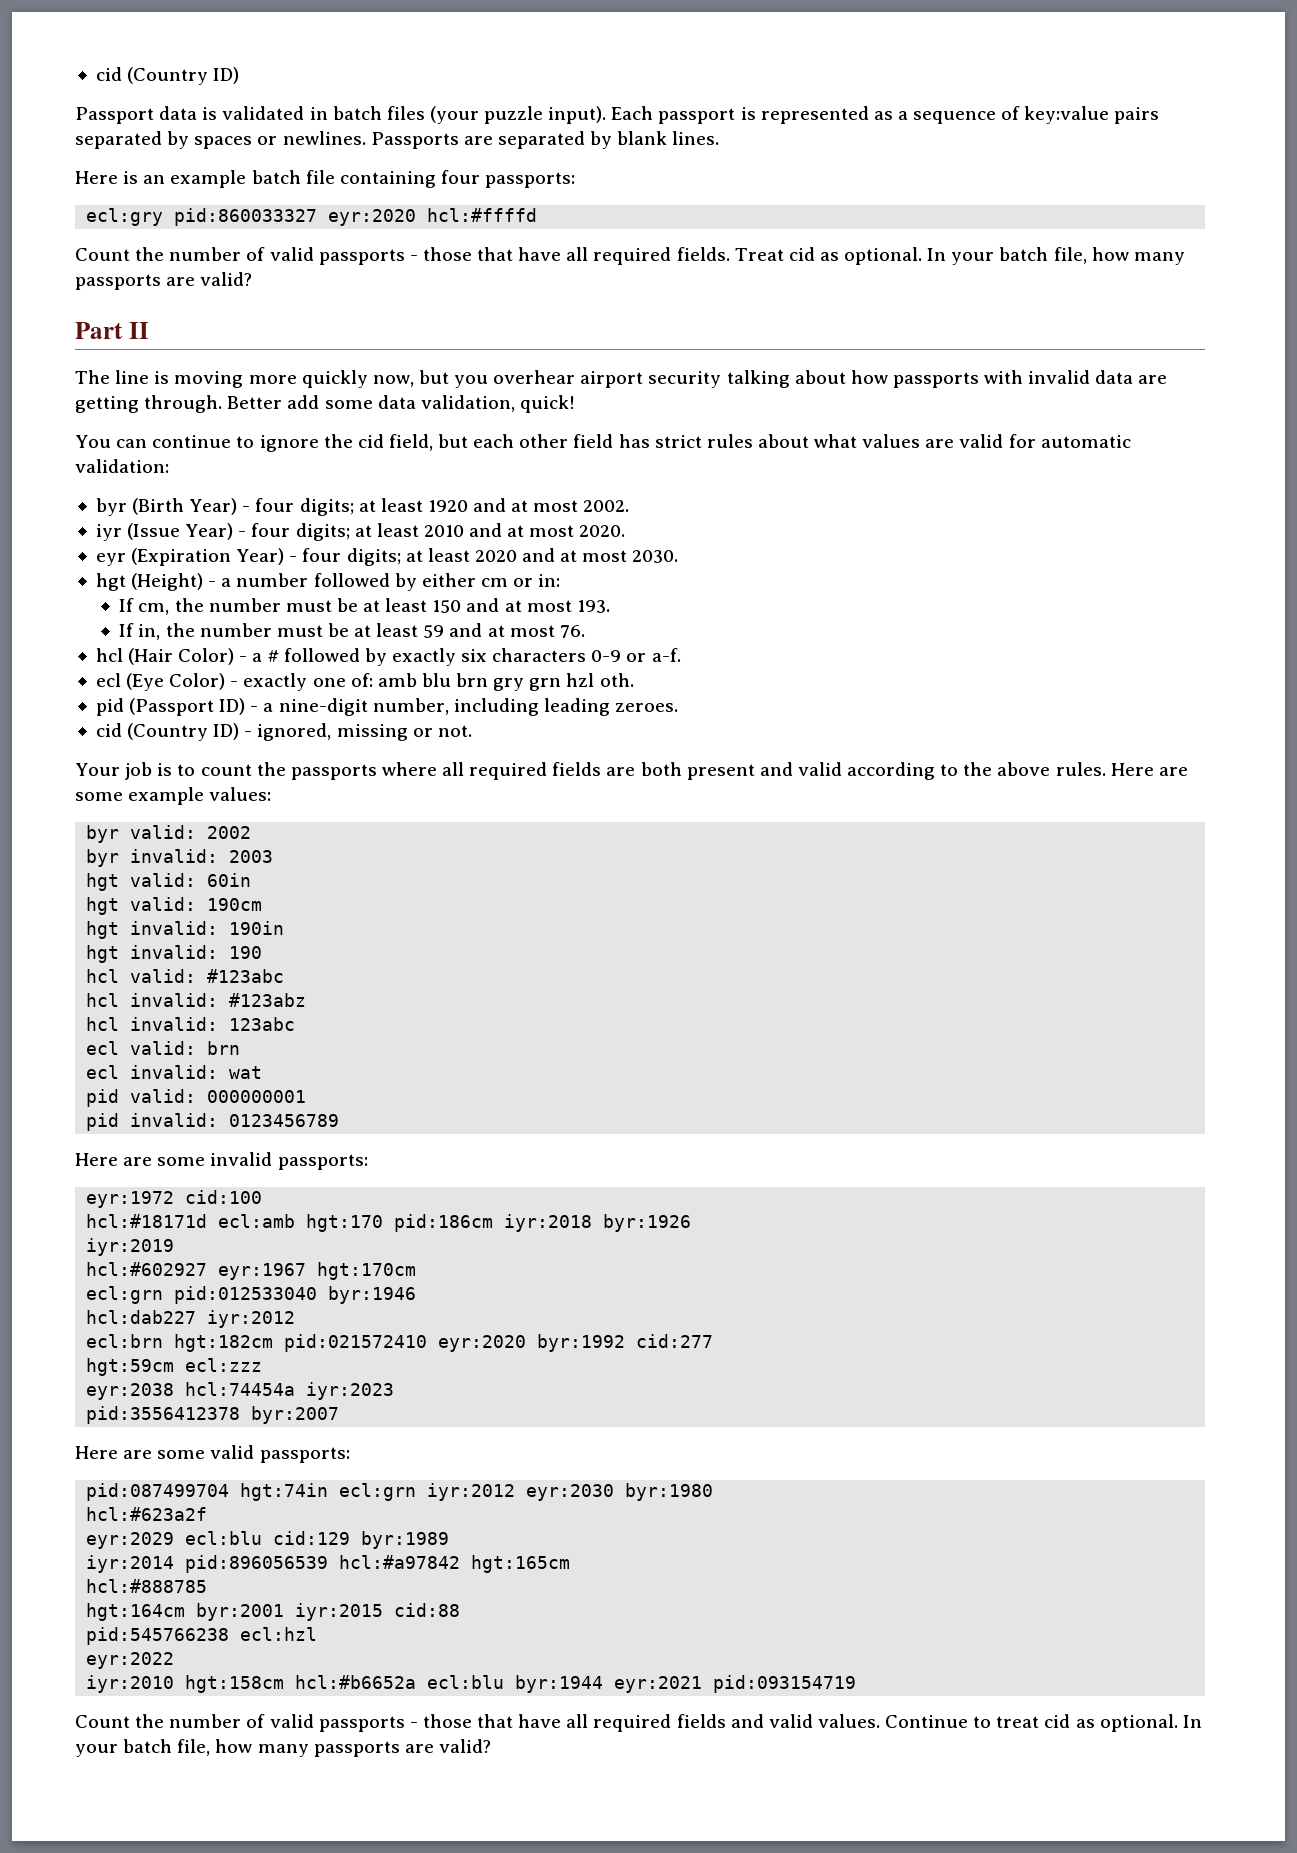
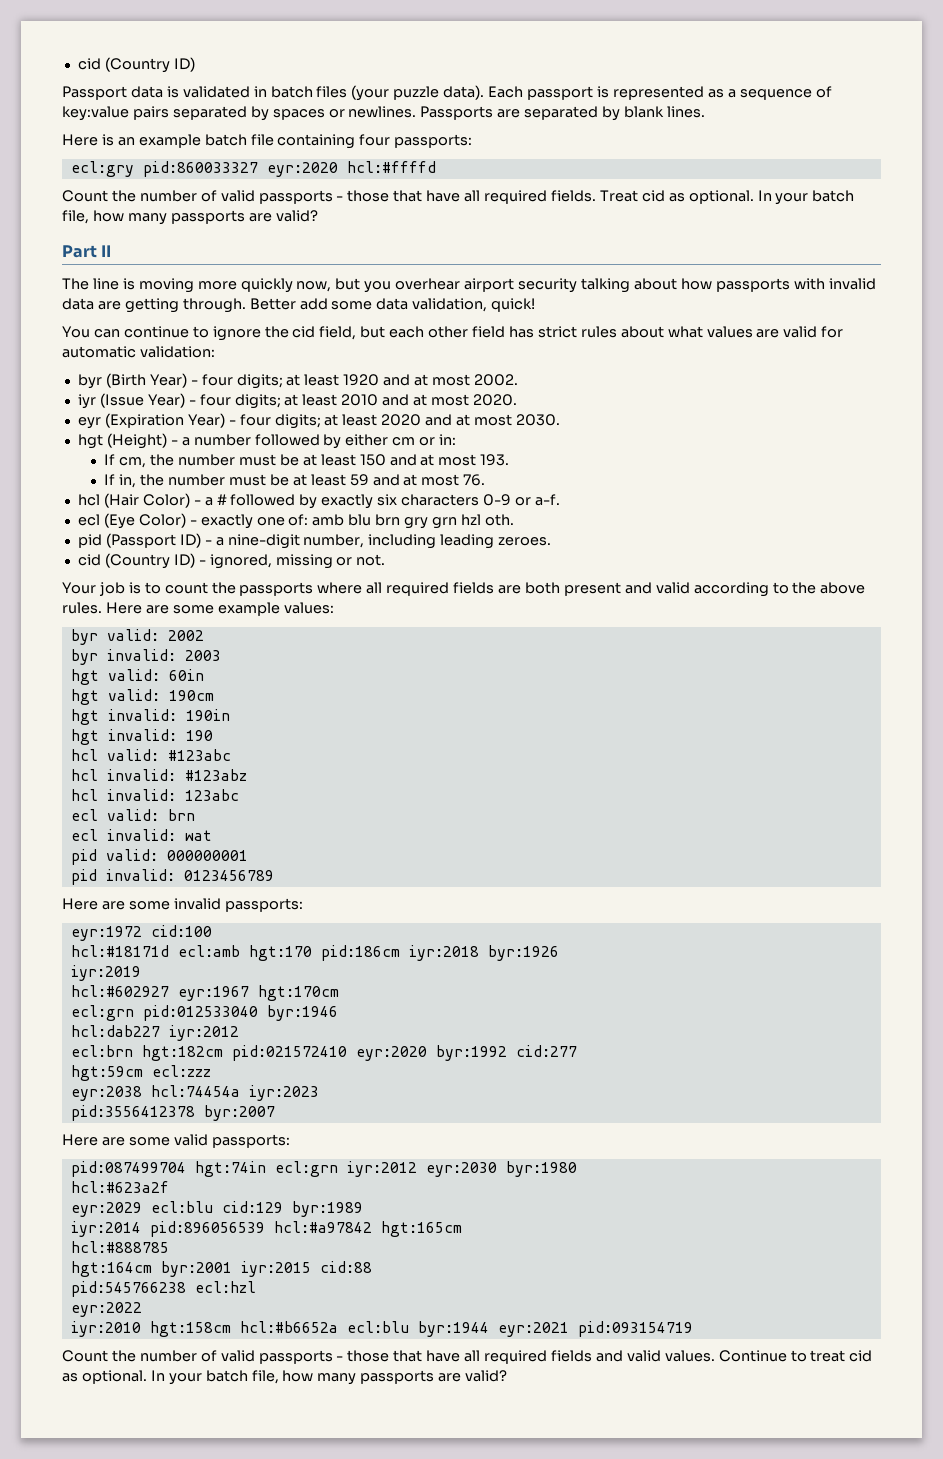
[548,106,607,124] input). -> [443,85,485,100] data).

